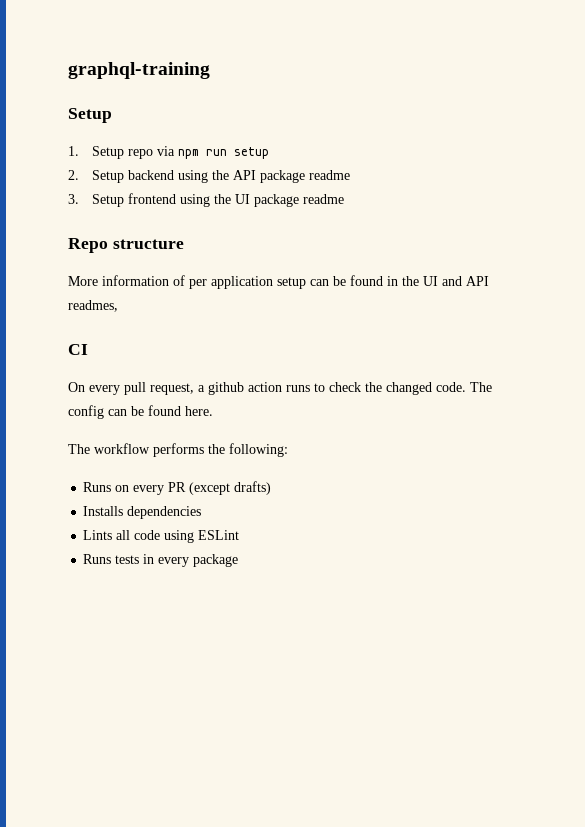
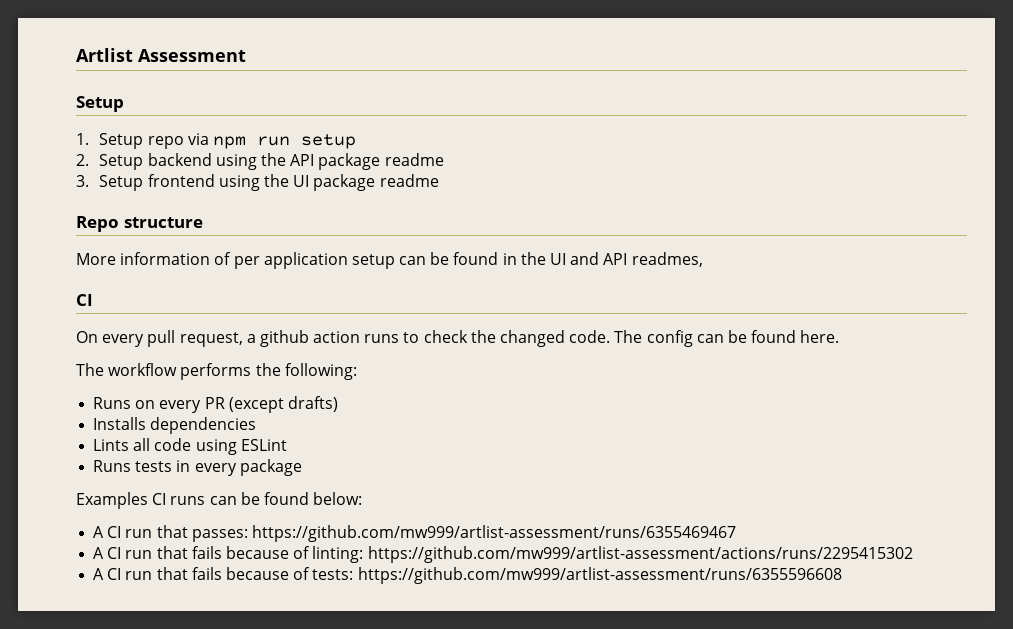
[68,62,210,79] graphql-training -> [76,48,246,62] Artlist Assessment
(239, 560) none -> [76,492,363,509] [93,525,736,542] [93,546,913,563] [93,567,842,584] // Examples CI runs can be found below: // A CI run that passes: https://github.com/mw999/artlist-assessment/runs/6355469467 // A CI run that fails because of linting: https://github.com/mw999/artlist-assessment/actions/runs/2295415302 // A CI run that fails because of tests: https://github.com/mw999/artlist-assessment/runs/6355596608

